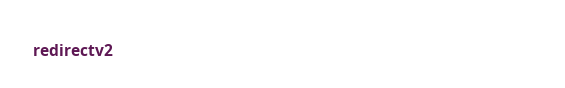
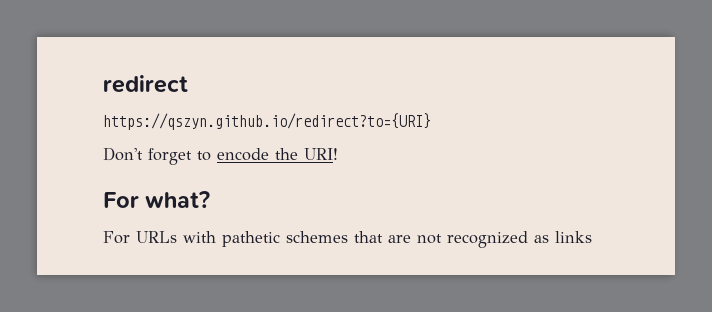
[33,44,113,56] redirectv2 -> [103,75,188,93] [103,113,431,130] [103,147,338,165] [103,191,211,208] [103,231,592,248] redirect // https://qszyn.github.io/redirect?to={URI} // Don't forget to encode the URI! // For what? // For URLs with pathetic schemes that are not recognized as links

